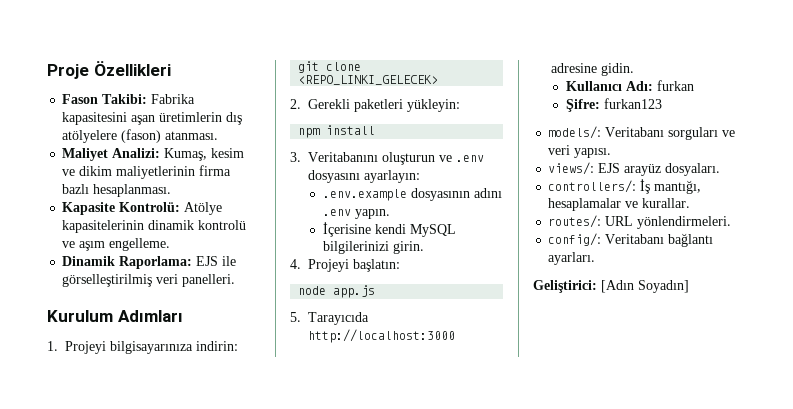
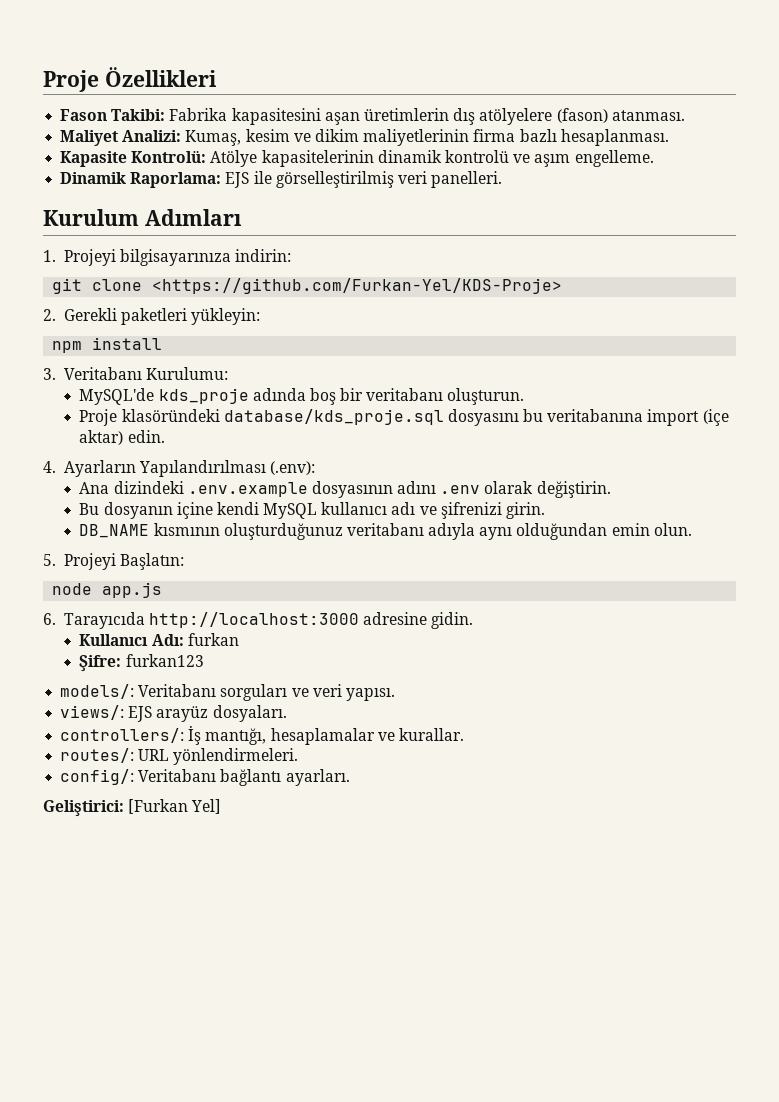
[298,75,439,85] <REPO_LINKI_GELECEK> -> [152,278,563,294] <https://github.com/Furkan-Yel/KDS-Proje>
[308,152,484,165] [308,170,420,183] [322,188,502,201] [322,209,390,219] [322,222,456,237] [322,241,424,254] [290,259,400,272] Veritabanını oluşturun ve .env dosyasını ayarlayın: // .env.example dosyasının adını .env yapın. // İçerisine kendi MySQL bilgilerinizi girin. // 4. Projeyi başlatın: -> [63,367,228,380] [79,388,525,405] [79,409,729,426] [79,430,165,445] [43,460,316,477] [79,481,611,498] [79,502,546,519] [79,523,692,540] [43,553,184,570] Veritabanı Kurulumu: // MySQL'de kds_proje adında boş bir veritabanı oluşturun. // Proje klasöründeki database/kds_proje.sql dosyasını bu veritabanına import (içe aktar) edin. // 4. Ayarların Yapılandırılması (.env): // Ana dizindeki .env.example dosyasının adını .env olarak değiştirin. // Bu dosyanın içine kendi MySQL kullanıcı adı ve şifrenizi girin. // DB_NAME kısmının oluşturduğunuz veritabanı adıyla aynı olduğundan emin olun. // 5. Projeyi Başlatın:
[290,312,301,322] 5. -> [43,613,56,625] 6.
[601,280,689,293] [Adın Soyadın] -> [128,799,222,814] [Furkan Yel]

